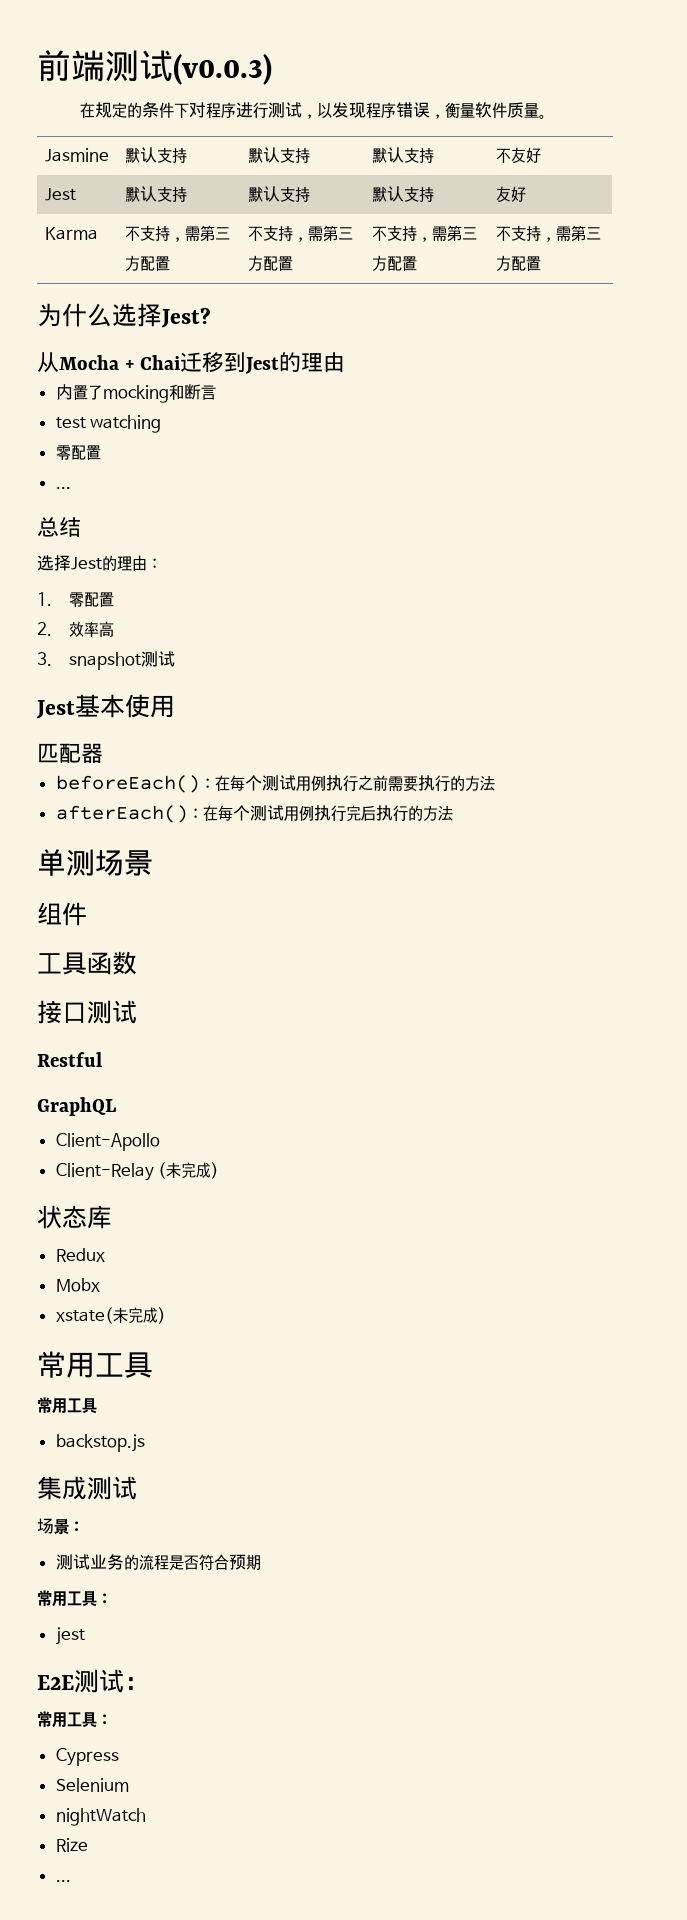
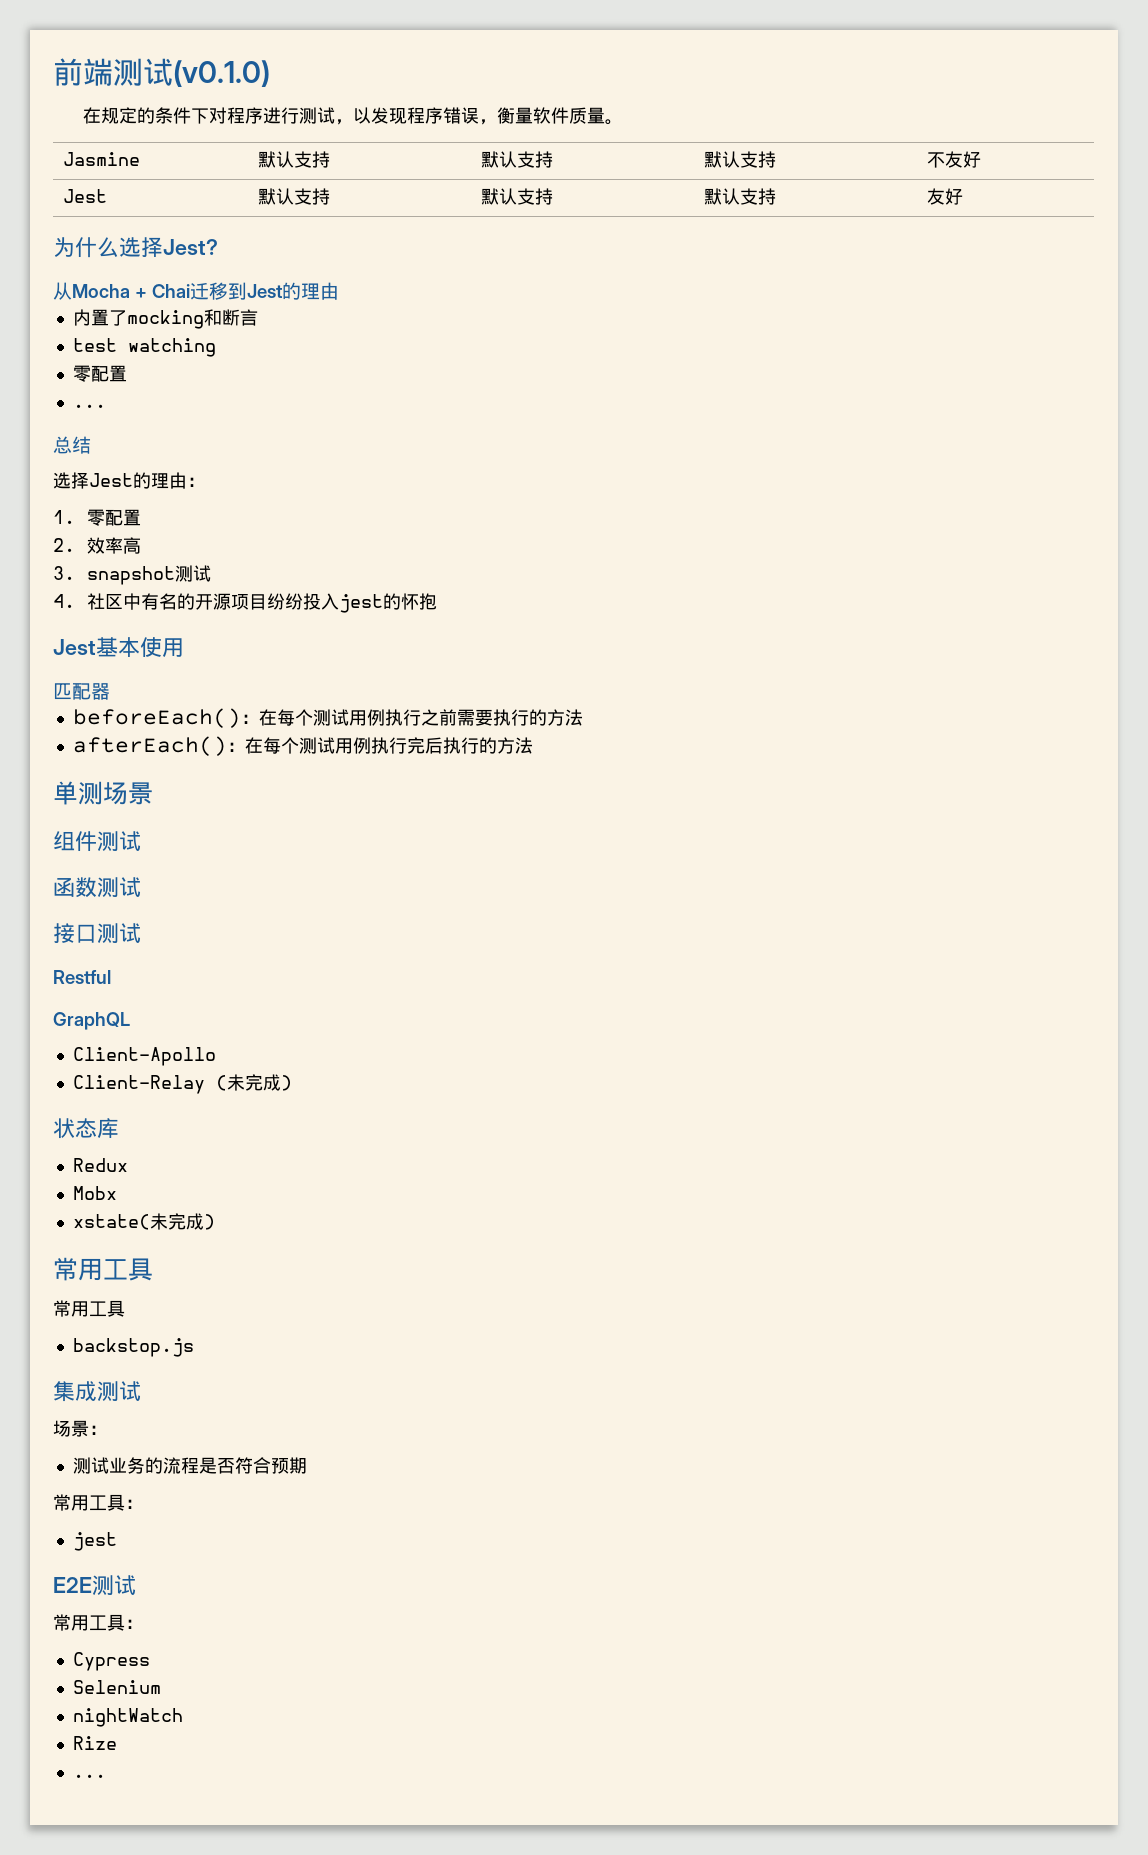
[173,53,272,85] (v0.0.3) -> [173,60,270,87] (v0.1.0)
[44,227,98,240] [124,225,230,242] [124,255,170,271] [247,225,353,242] [247,255,293,271] [371,225,477,242] [371,255,417,271] [495,225,601,242] [495,255,541,271] // Karma | 不支持，需第三方配置 | 不支持，需第三方配置 | 不支持，需第三方配置 | 不支持，需第三方配置 -> (964, 196) none
(176, 659) none -> [53,593,438,613] // 4.社区中有名的开源项目纷纷投入jest的怀抱
[37,952,87,975] // 工具 -> [97,831,141,852] 测试 //
(137, 963) none -> [97,877,141,898] 测试
[124,1677,149,1690] ： -> (136, 1585) none

